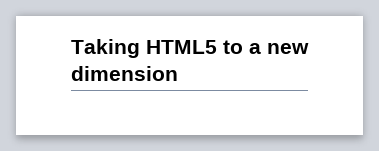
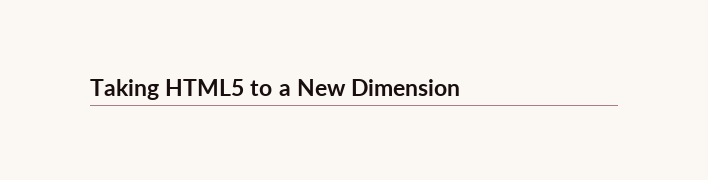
[267,43,309,54] [71,66,178,81] new dimension -> [296,79,461,96] New Dimension

